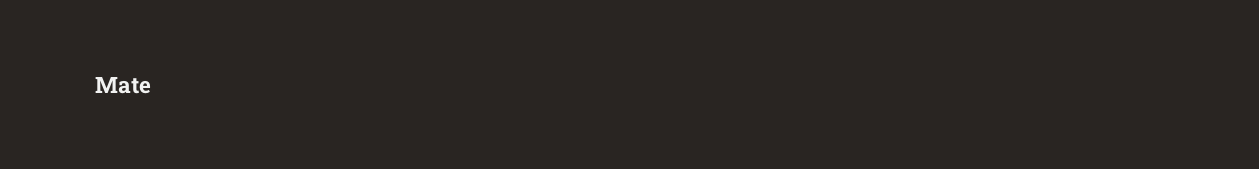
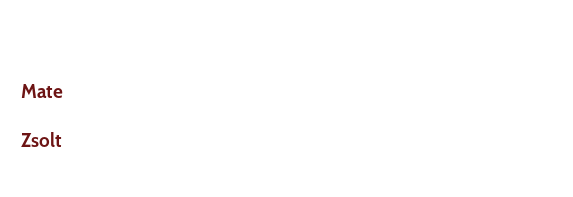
(151, 85) none -> [21,132,62,147] // Zsolt

